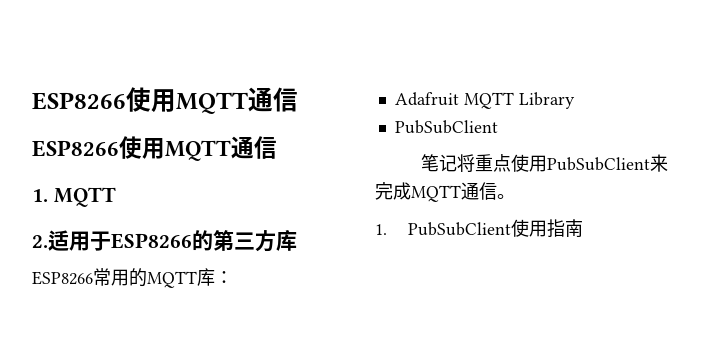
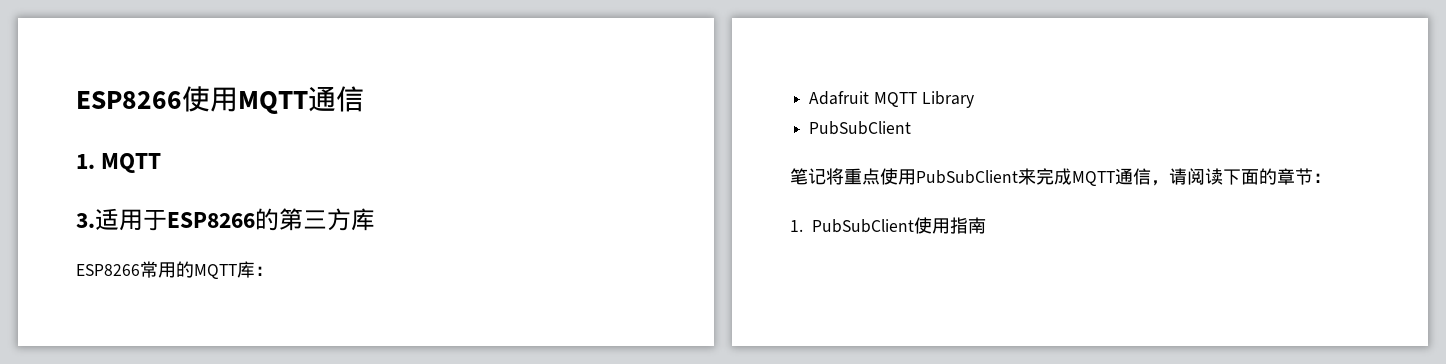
[32,87,298,114] [32,136,277,161] ESP8266使用MQTT通信 // ESP8266使用MQTT通信 -> [76,86,364,114] ESP8266使用MQTT通信
[32,235,48,248] 2. -> [76,213,95,228] 3.
[497,194,515,199] 。 -> [1151,168,1331,186] ，请阅读下面的章节：

